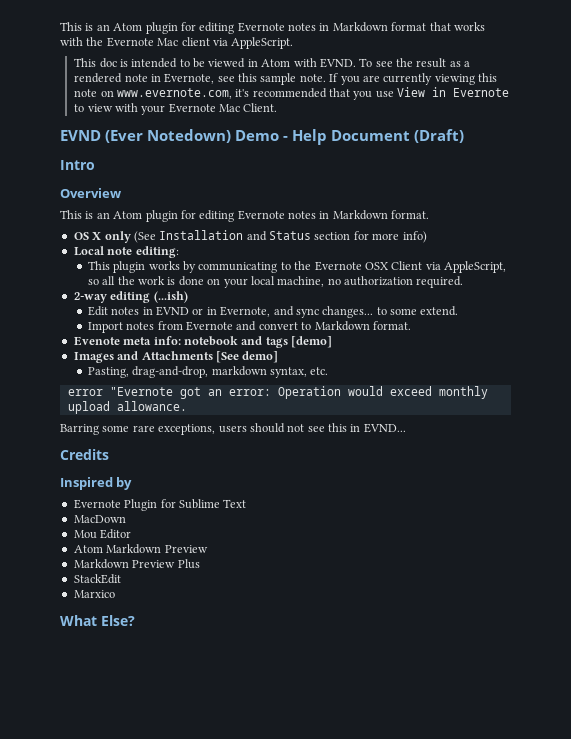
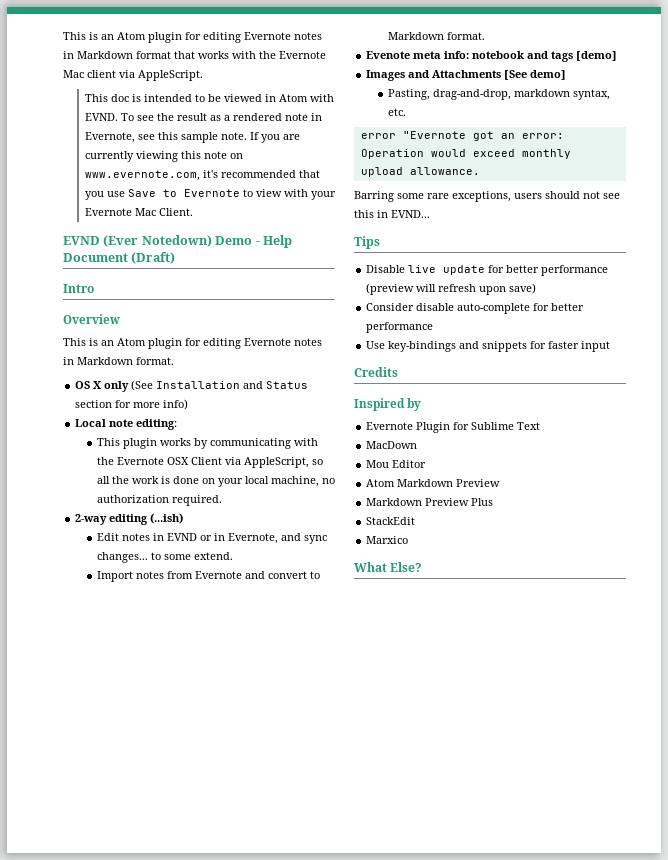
[397,87,447,97] View in -> [127,189,177,197] Save to
[280,262,291,270] to -> [293,438,318,446] with
(406, 428) none -> [354,236,380,249] [366,265,609,276] [366,283,537,295] [366,303,585,314] [366,322,434,333] [366,341,611,352] // Tips // Disable live update for better performance (preview will refresh upon save) // Consider disable auto-complete for better performance // Use key-bindings and snippets for faster input

